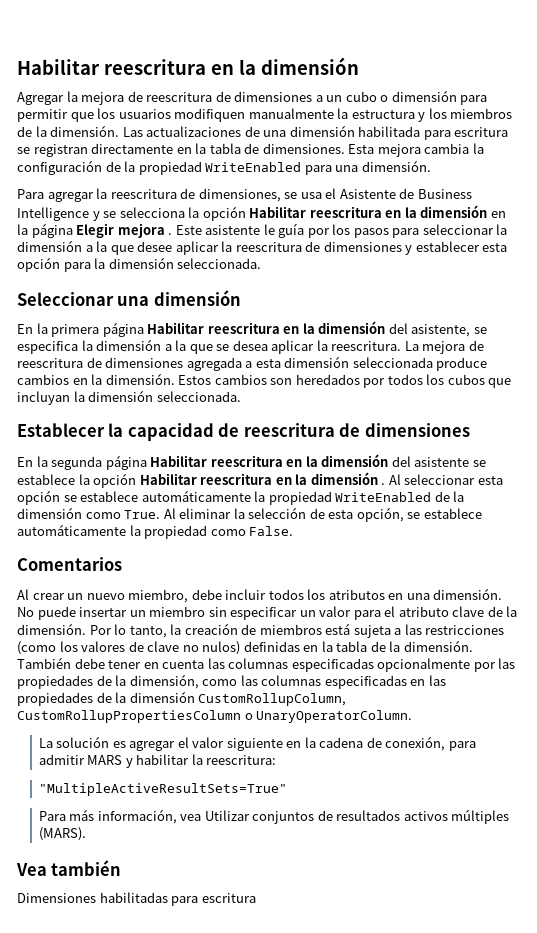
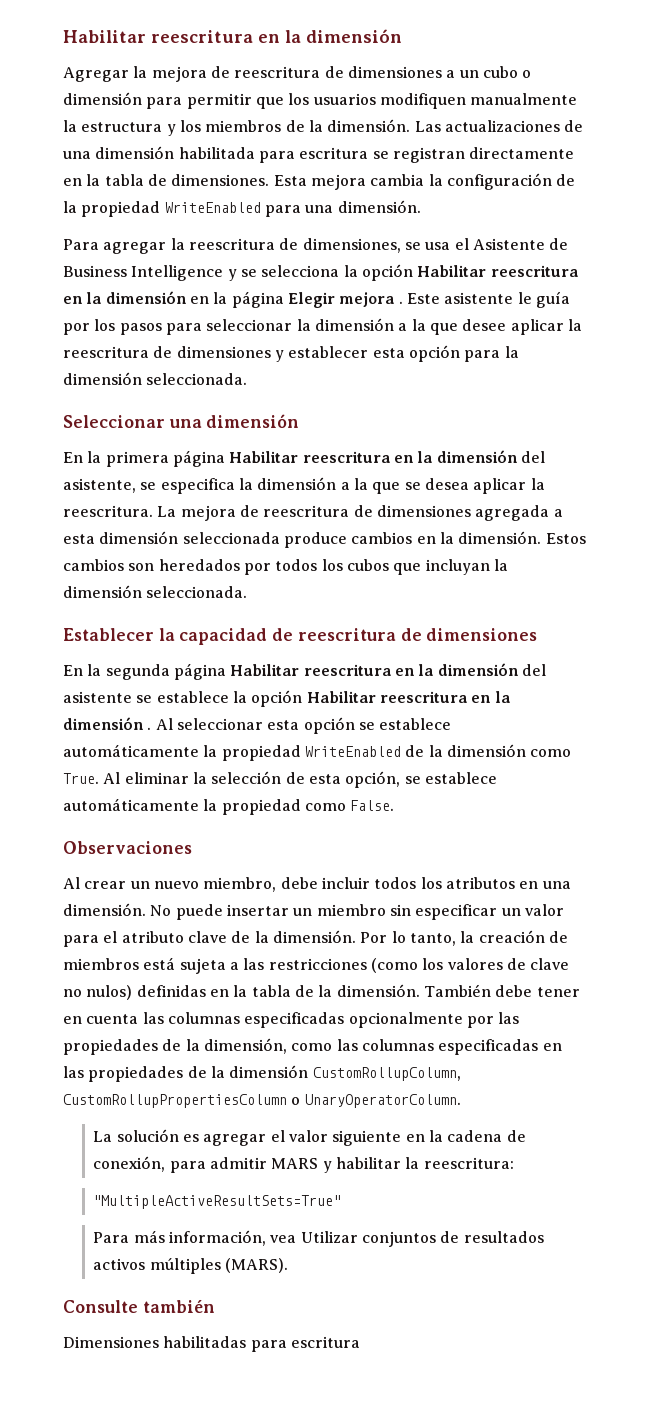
[17,557,122,571] Comentarios -> [63,841,192,854] Observaciones
[16,863,47,876] Vea -> [63,1300,138,1313] Consulte

